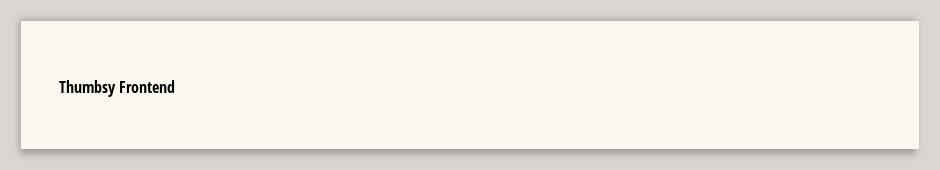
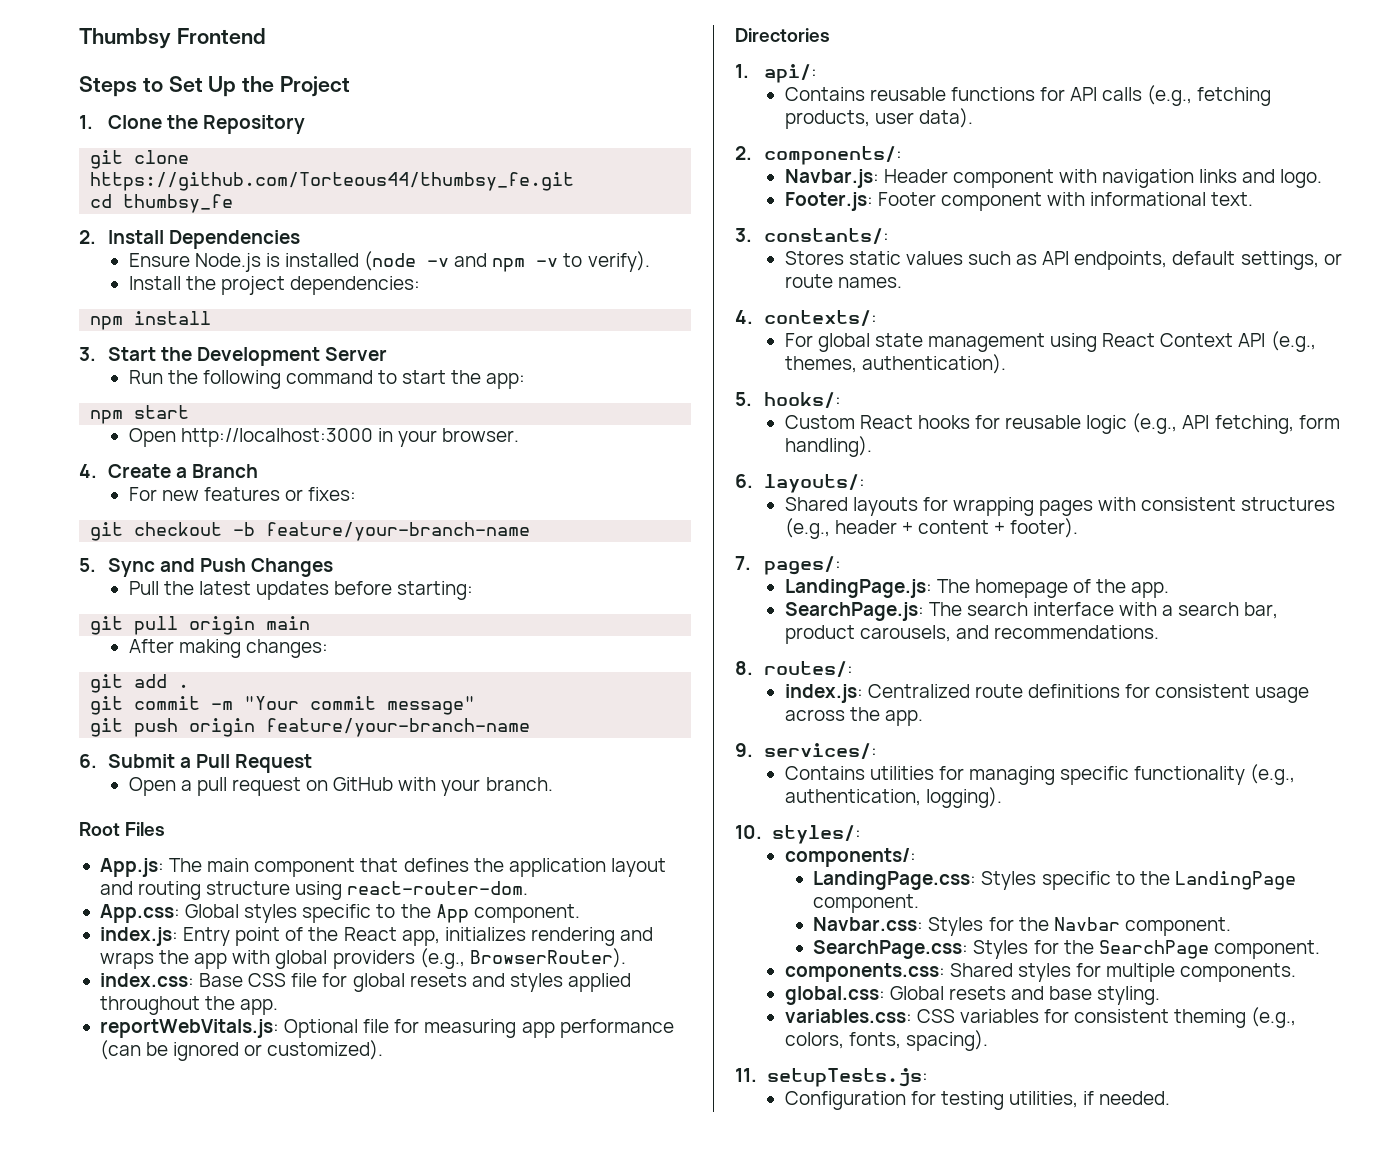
(176, 86) none -> [79,76,351,97] [79,115,305,134] [90,150,190,169] [90,172,575,191] [90,194,234,213] [79,230,300,249] [128,251,650,272] [128,276,420,295] [90,311,212,330] [79,347,388,366] [128,370,526,389] [90,405,190,424] [128,428,520,447] [79,464,258,478] [128,487,357,501] [90,522,531,541] [79,558,334,577] [128,581,474,600] [90,616,311,635] [128,639,328,658] [90,674,190,693] [90,696,476,715] [90,718,531,737] [79,754,313,773] [128,777,553,796] [79,822,166,836] [99,858,666,877] [99,881,529,900] [99,904,580,923] [99,927,654,946] [99,948,626,969] [99,973,632,992] [99,996,279,1015] [99,1019,674,1038] [99,1040,384,1061] [735,28,830,42] [735,64,817,83] [784,85,1272,106] [784,108,973,129] [735,146,902,165] [784,169,1323,188] [784,192,1254,211] [735,228,889,244] [784,251,1342,270] [784,274,902,288] [735,310,877,326] [784,331,1316,352] [784,354,1006,374] [735,392,841,408] [784,413,1340,434] [784,436,872,457] [735,474,865,493] [784,497,1336,516] [784,518,1079,539] [735,556,841,575] [784,579,1170,598] [784,602,1279,621] [784,625,1159,644] [735,661,853,677] [784,684,1310,703] [784,707,923,726] [735,743,877,759] [784,764,1296,785] [784,787,1002,808] [735,825,861,844] [784,848,916,867] [813,871,1296,890] [813,894,920,913] [813,917,1231,936] [813,940,1320,959] [784,963,1297,982] [784,986,1161,1005] [784,1007,1297,1028] [784,1030,988,1051] [735,1068,928,1087] [784,1091,1171,1110] // Steps to Set Up the Project // 1. Clone the Repository // git clone https://github.com/Torteous44/thumbsy_fe.git // cd thumbsy_fe // 2. Install Dependencies // Ensure Node.js is installed (node -v and npm -v to verify). // Install the project dependencies: // npm install // 3. Start the Development Server // Run the following command to start the app: // npm start // Open http://localhost:3000 in your browser. // 4. Create a Branch // For new features or fixes: // git checkout -b feature/your-branch-name // 5. Sync and Push Changes // Pull the latest updates before starting: // git pull origin main // After making changes: // git add . // git commit -m "Your commit message" // git push origin feature/your-branch-name // 6. Submit a Pull Request // Open a pull request on GitHub with your branch. // Root Files // App.js: The main component that defines the application layout and routing structure using react-router-dom. // App.css: Global styles specific to the App component. // index.js: Entry point of the React app, initializes rendering and wraps the app with global providers (e.g., BrowserRouter). // index.css: Base CSS file for global resets and styles applied throughout the app. // reportWebVitals.js: Optional file for measuring app performance (can be ignored or customized). // Directories // 1. api/: // Contains reusable functions for API calls (e.g., fetching products, user data). // 2. components/: // Navbar.js: Header component with navigation links and logo. // Footer.js: Footer component with informational text. // 3. constants/: // Stores static values such as API endpoints, default settings, or route names. // 4. contexts/: // For global state management using React Context API (e.g., themes, authentication). // 5. hooks/: // Custom React hooks for reusable logic (e.g., API fetching, form handling). // 6. layouts/: // Shared layouts for wrapping pages with consistent structures (e.g., header + content + footer). // 7. pages/: // LandingPage.js: The homepage of the app. // SearchPage.js: The search interface with a search bar, product carousels, and recommendations. // 8. routes/: // index.js: Centralized route definitions for consistent usage across the app. // 9. services/: // Contains utilities for managing specific functionality (e.g., authentication, logging). // 10. styles/: // components/: // LandingPage.css: Styles specific to the LandingPage component. // Navbar.css: Styles for the Navbar component. // SearchPage.css: Styles for the SearchPage component. // components.css: Shared styles for multiple components. // global.css: Global resets and base styling. // variables.css: CSS variables for consistent theming (e.g., colors, fonts, spacing). // 11. setupTests.js: // Configuration for testing utilities, if needed.

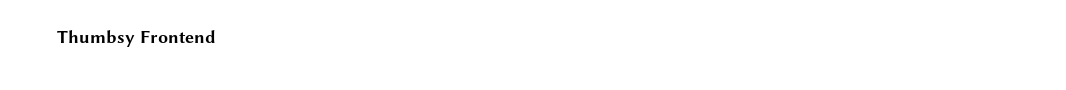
[79,76,351,97] [79,115,305,134] [90,150,190,169] [90,172,575,191] [90,194,234,213] [79,230,300,249] [128,251,650,272] [128,276,420,295] [90,311,212,330] [79,347,388,366] [128,370,526,389] [90,405,190,424] [128,428,520,447] [79,464,258,478] [128,487,357,501] [90,522,531,541] [79,558,334,577] [128,581,474,600] [90,616,311,635] [128,639,328,658] [90,674,190,693] [90,696,476,715] [90,718,531,737] [79,754,313,773] [128,777,553,796] [79,822,166,836] [99,858,666,877] [99,881,529,900] [99,904,580,923] [99,927,654,946] [99,948,626,969] [99,973,632,992] [99,996,279,1015] [99,1019,674,1038] [99,1040,384,1061] [735,28,830,42] [735,64,817,83] [784,85,1272,106] [784,108,973,129] [735,146,902,165] [784,169,1323,188] [784,192,1254,211] [735,228,889,244] [784,251,1342,270] [784,274,902,288] [735,310,877,326] [784,331,1316,352] [784,354,1006,374] [735,392,841,408] [784,413,1340,434] [784,436,872,457] [735,474,865,493] [784,497,1336,516] [784,518,1079,539] [735,556,841,575] [784,579,1170,598] [784,602,1279,621] [784,625,1159,644] [735,661,853,677] [784,684,1310,703] [784,707,923,726] [735,743,877,759] [784,764,1296,785] [784,787,1002,808] [735,825,861,844] [784,848,916,867] [813,871,1296,890] [813,894,920,913] [813,917,1231,936] [813,940,1320,959] [784,963,1297,982] [784,986,1161,1005] [784,1007,1297,1028] [784,1030,988,1051] [735,1068,928,1087] [784,1091,1171,1110] // Steps to Set Up the Project // 1. Clone the Repository // git clone https://github.com/Torteous44/thumbsy_fe.git // cd thumbsy_fe // 2. Install Dependencies // Ensure Node.js is installed (node -v and npm -v to verify). // Install the project dependencies: // npm install // 3. Start the Development Server // Run the following command to start the app: // npm start // Open http://localhost:3000 in your browser. // 4. Create a Branch // For new features or fixes: // git checkout -b feature/your-branch-name // 5. Sync and Push Changes // Pull the latest updates before starting: // git pull origin main // After making changes: // git add . // git commit -m "Your commit message" // git push origin feature/your-branch-name // 6. Submit a Pull Request // Open a pull request on GitHub with your branch. // Root Files // App.js: The main component that defines the application layout and routing structure using react-router-dom. // App.css: Global styles specific to the App component. // index.js: Entry point of the React app, initializes rendering and wraps the app with global providers (e.g., BrowserRouter). // index.css: Base CSS file for global resets and styles applied throughout the app. // reportWebVitals.js: Optional file for measuring app performance (can be ignored or customized). // Directories // 1. api/: // Contains reusable functions for API calls (e.g., fetching products, user data). // 2. components/: // Navbar.js: Header component with navigation links and logo. // Footer.js: Footer component with informational text. // 3. constants/: // Stores static values such as API endpoints, default settings, or route names. // 4. contexts/: // For global state management using React Context API (e.g., themes, authentication). // 5. hooks/: // Custom React hooks for reusable logic (e.g., API fetching, form handling). // 6. layouts/: // Shared layouts for wrapping pages with consistent structures (e.g., header + content + footer). // 7. pages/: // LandingPage.js: The homepage of the app. // SearchPage.js: The search interface with a search bar, product carousels, and recommendations. // 8. routes/: // index.js: Centralized route definitions for consistent usage across the app. // 9. services/: // Contains utilities for managing specific functionality (e.g., authentication, logging). // 10. styles/: // components/: // LandingPage.css: Styles specific to the LandingPage component. // Navbar.css: Styles for the Navbar component. // SearchPage.css: Styles for the SearchPage component. // components.css: Shared styles for multiple components. // global.css: Global resets and base styling. // variables.css: CSS variables for consistent theming (e.g., colors, fonts, spacing). // 11. setupTests.js: // Configuration for testing utilities, if needed. -> (216, 36) none

